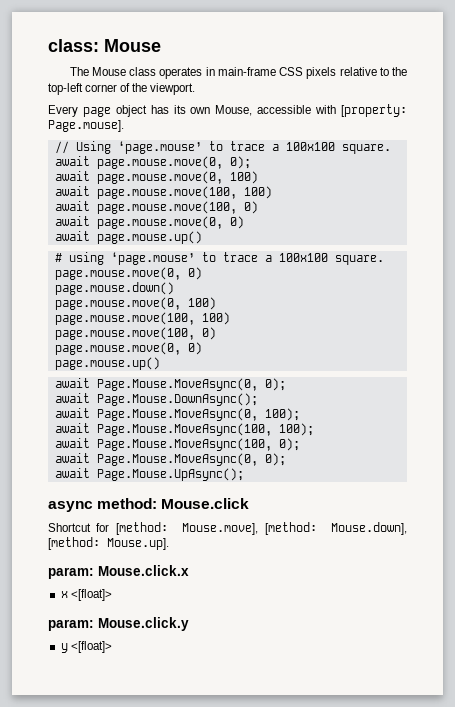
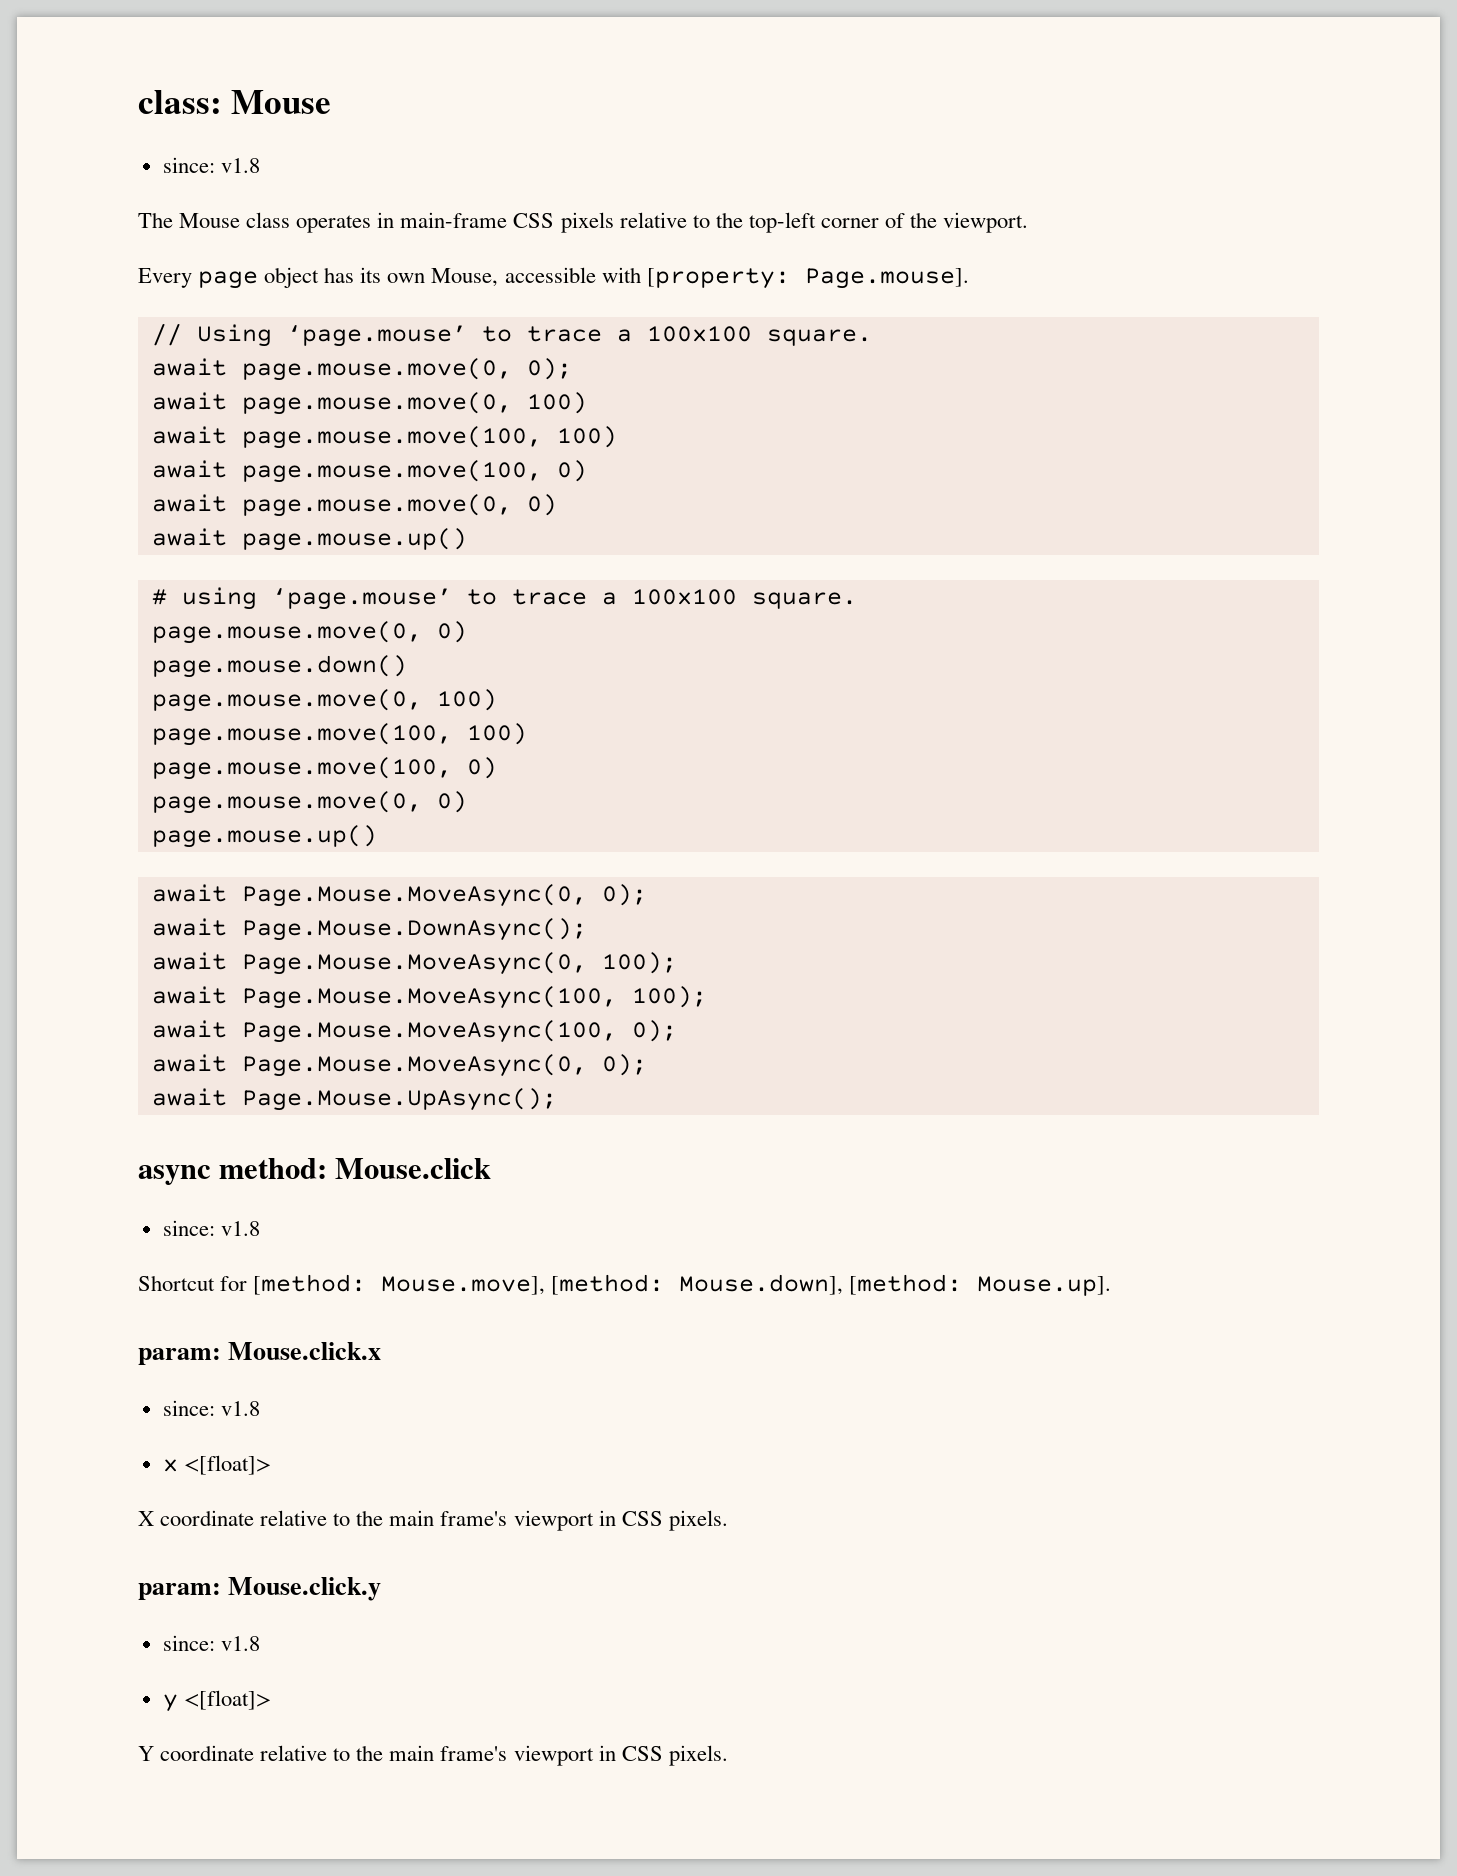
(161, 45) none -> [162,157,260,173] // since: v1.8
(250, 503) none -> [162,1220,260,1236] // since: v1.8
(189, 570) none -> [162,1400,260,1416] // since: v1.8
(112, 595) none -> [138,1510,728,1531] // X coordinate relative to the main frame's viewport in CSS pixels.
(189, 624) none -> [162,1635,260,1651] // since: v1.8
(112, 647) none -> [138,1745,728,1766] // Y coordinate relative to the main frame's viewport in CSS pixels.

